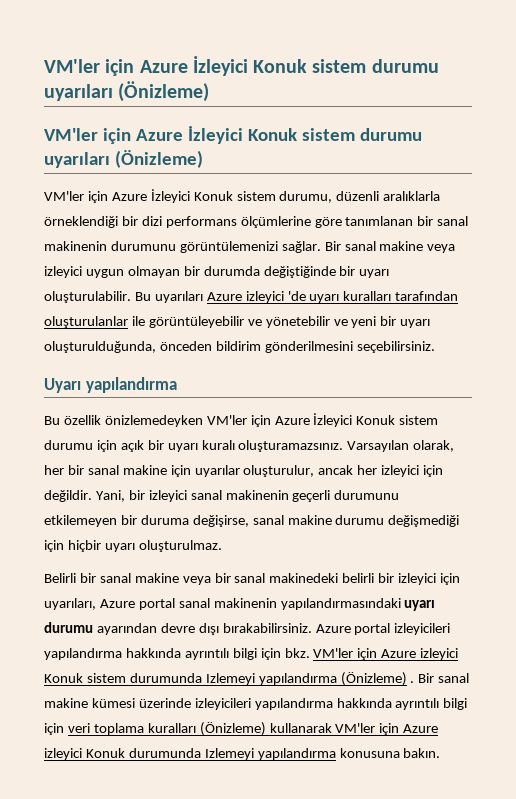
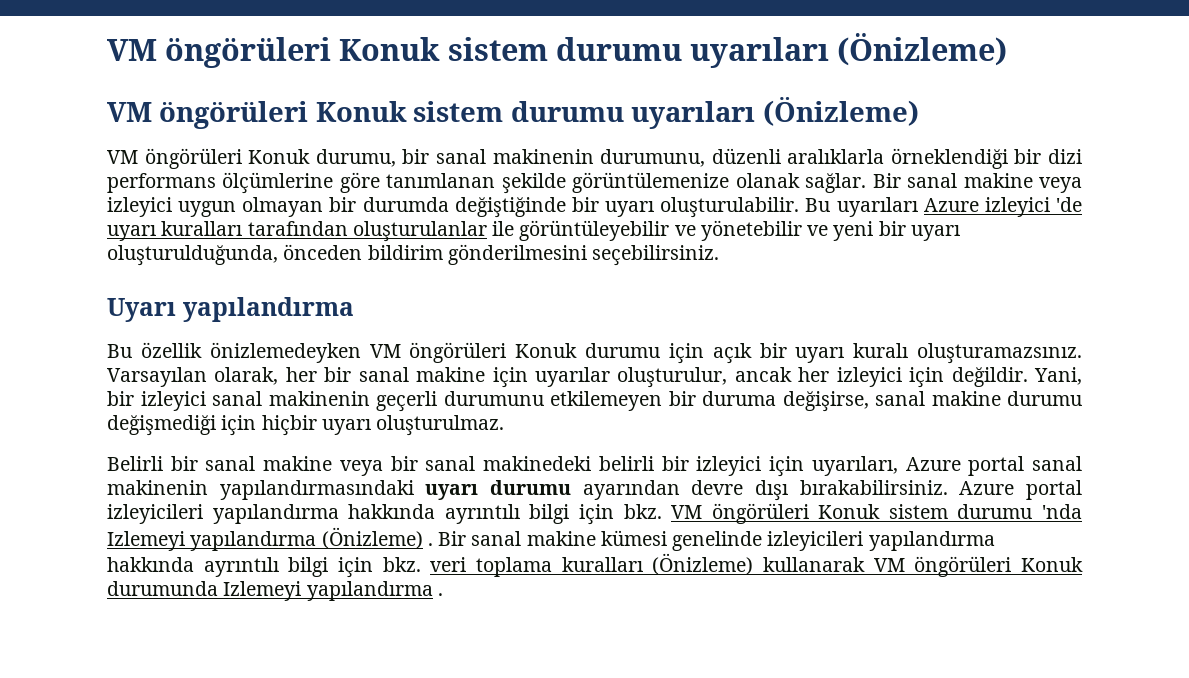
[44,56,439,76] [44,81,210,102] [44,126,422,144] [44,150,203,168] [44,189,333,203] VM'ler için Azure İzleyici Konuk sistem durumu uyarıları (Önizleme) // VM'ler için Azure İzleyici Konuk sistem durumu uyarıları (Önizleme) // VM'ler için Azure İzleyici Konuk sistem durumu, -> [107,33,1008,68] [107,97,919,129] [107,148,706,169] VM öngörüleri Konuk sistem durumu uyarıları (Önizleme) // VM öngörüleri Konuk sistem durumu uyarıları (Önizleme) // VM öngörüleri Konuk durumu, bir sanal makinenin durumunu,
[417,216,469,226] [44,241,278,253] bir sanal makinenin durumunu görüntülemenizi -> [501,172,800,194] şekilde görüntülemenize olanak
[206,413,439,427] VM'ler için Azure İzleyici Konuk sistem -> [369,342,578,363] VM öngörüleri Konuk
[313,648,459,660] [44,673,202,683] VM'ler için Azure izleyici Konuk sistem durumunda -> [671,503,1083,524] VM öngörüleri Konuk sistem durumu 'nda
[138,698,468,710] [44,723,64,735] üzerinde izleyicileri yapılandırma hakkında ayrıntılı bilgi için -> [672,531,995,551] [107,557,421,578] genelinde izleyicileri yapılandırma hakkında ayrıntılı bilgi için bkz.
[335,723,439,735] [44,748,82,760] VM'ler için Azure izleyici -> [873,556,1012,577] VM öngörüleri
[339,748,441,758] konusuna bakın. -> [437,593,443,596] .

